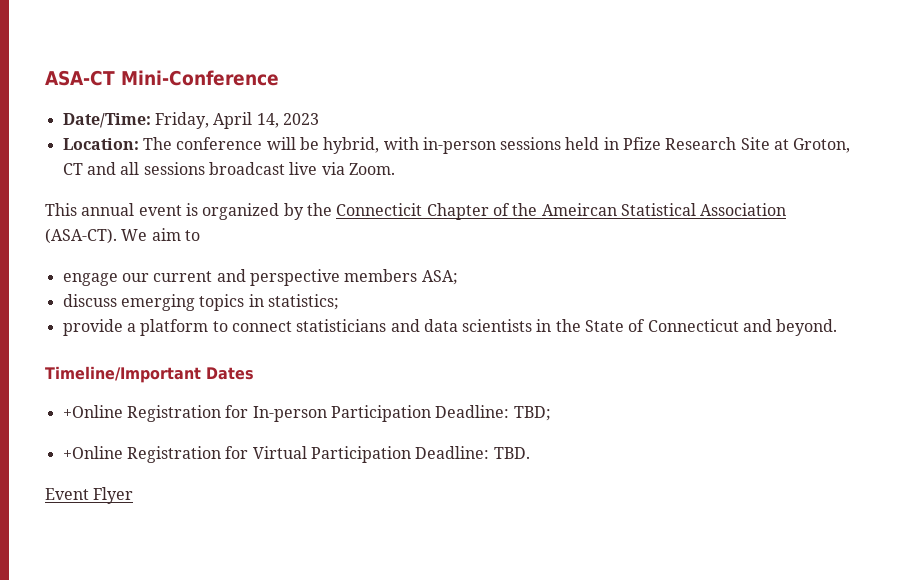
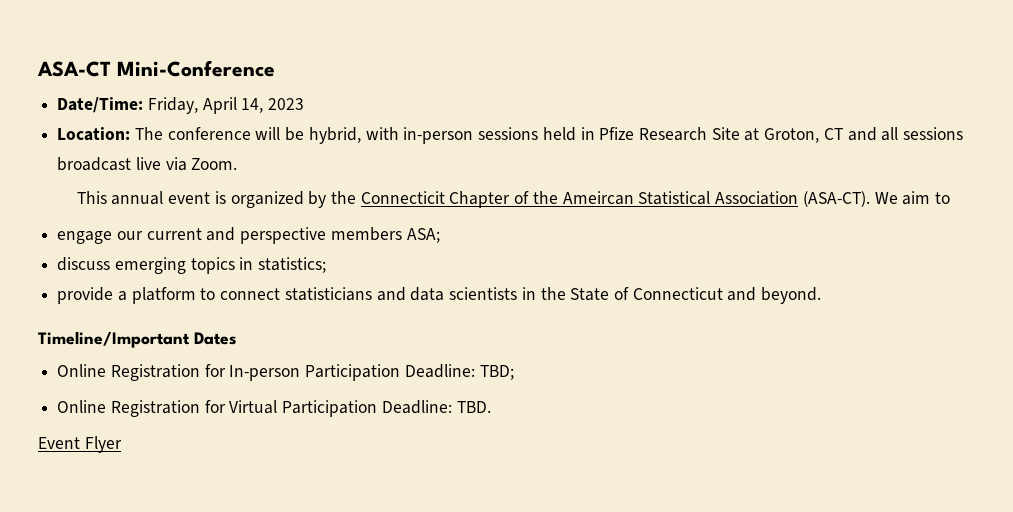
[62,405,123,418] +Online -> [57,364,107,377] Online
[62,446,123,459] +Online -> [57,400,107,413] Online

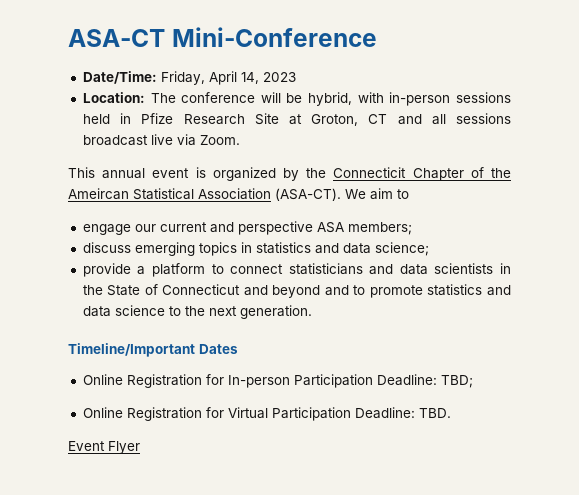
[330,227,440,243] members ASA; -> [316,222,412,235] ASA members;
[258,257,327,273] statistics; -> [255,242,429,256] statistics and data science;
[761,287,822,304] beyond. -> [272,284,511,298] [82,305,312,319] beyond and to promote statistics and data science to the next generation.

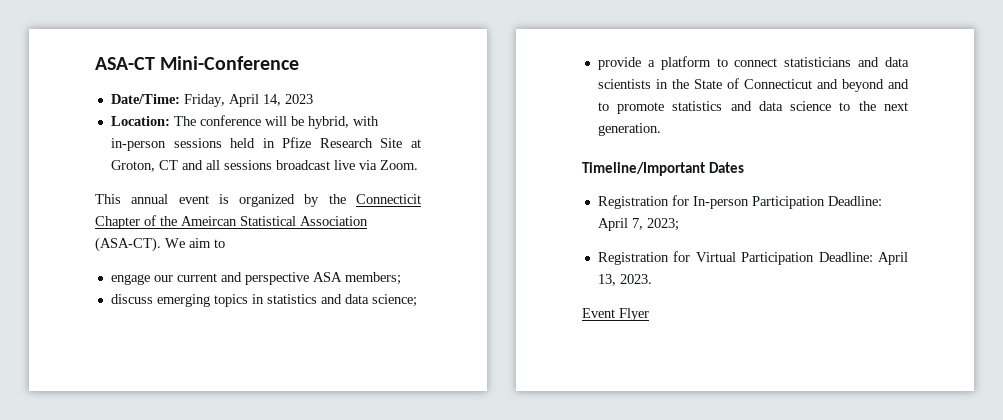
[82,374,123,385] Online -> (744, 167) none
[440,375,473,388] [82,407,123,418] TBD; // Online -> [597,218,679,231] April 7, 2023; //
[418,408,451,418] TBD. -> [878,252,908,265] [597,274,652,286] April 13, 2023.

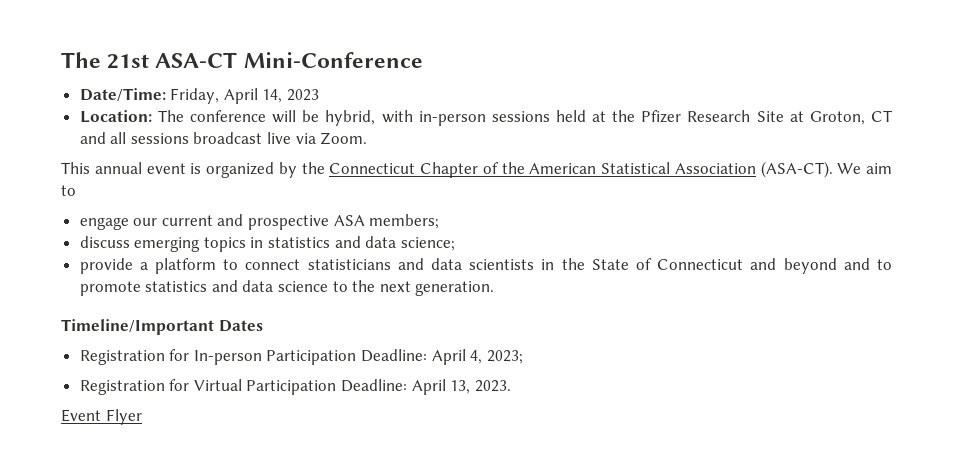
(95, 63) none -> [61,52,150,69] The 21st
[262,137,312,148] in Pfize -> [592,110,682,123] at the Pfizer
[355,194,421,204] Connecticit -> [329,163,416,174] Connecticut
[181,216,237,226] Ameircan -> [529,163,597,174] American
[244,272,309,285] perspective -> [248,215,330,230] prospective
[631,218,643,230] 7, -> [470,350,483,364] 4,

